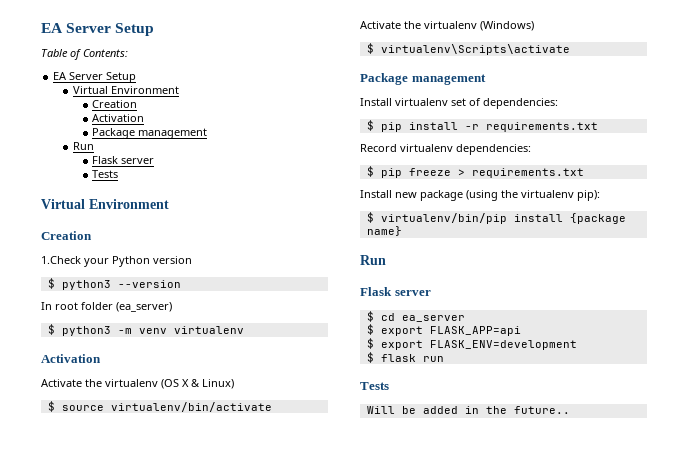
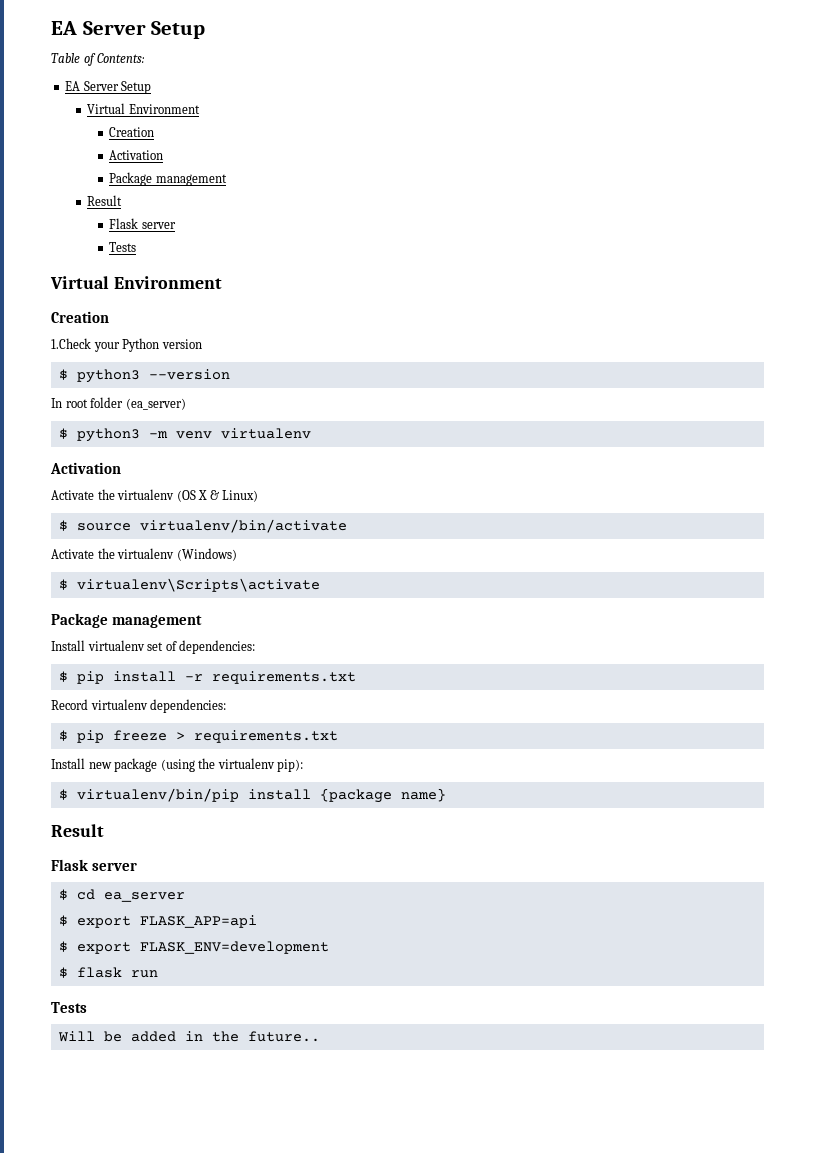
[72,142,94,150] Run -> [87,195,123,206] Result
[360,255,386,265] Run -> [51,824,104,837] Result

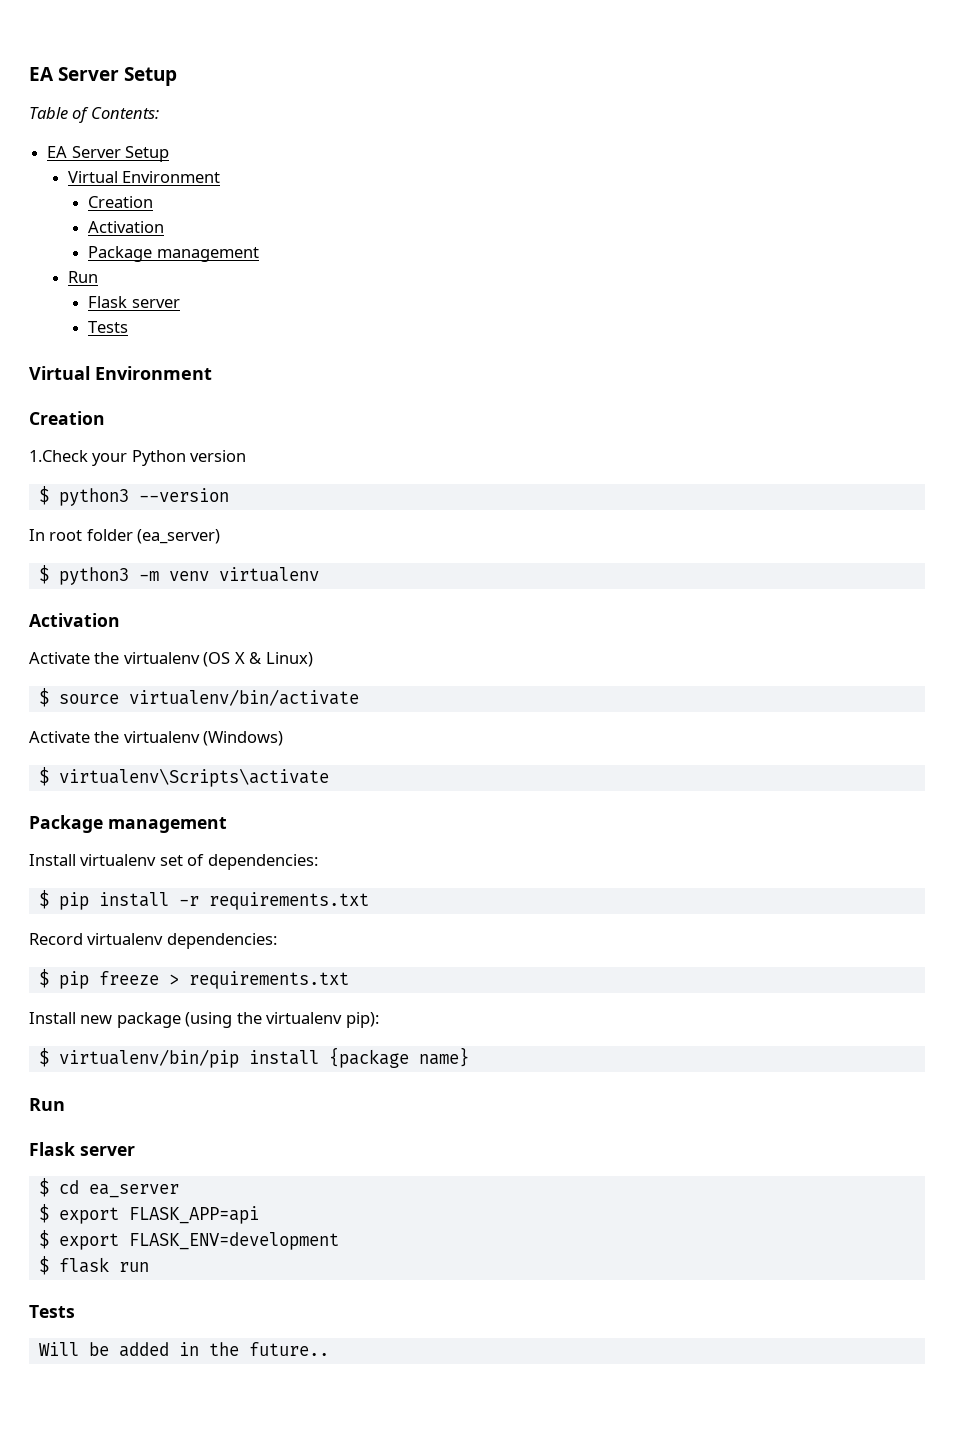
[87,195,123,206] Result -> [67,271,98,283] Run
[51,824,104,837] Result -> [29,1098,65,1111] Run

